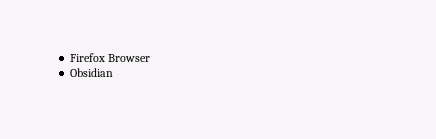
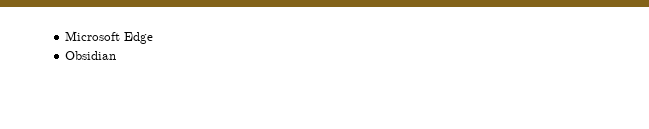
[70,53,151,62] Firefox Browser -> [65,31,154,44] Microsoft Edge

